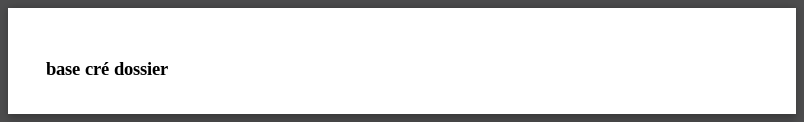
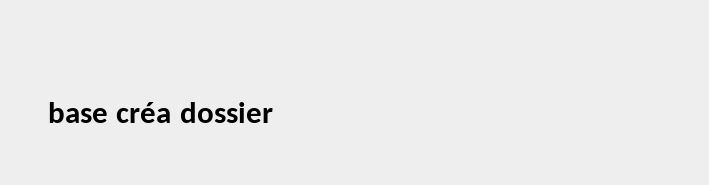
[85,62,109,75] cré -> [116,102,172,123] créa

